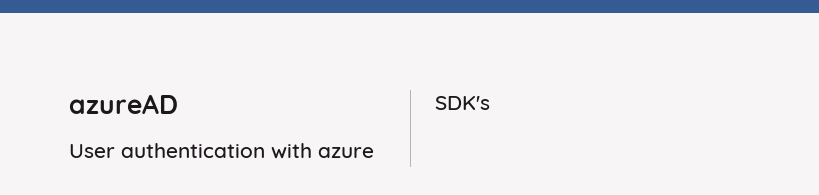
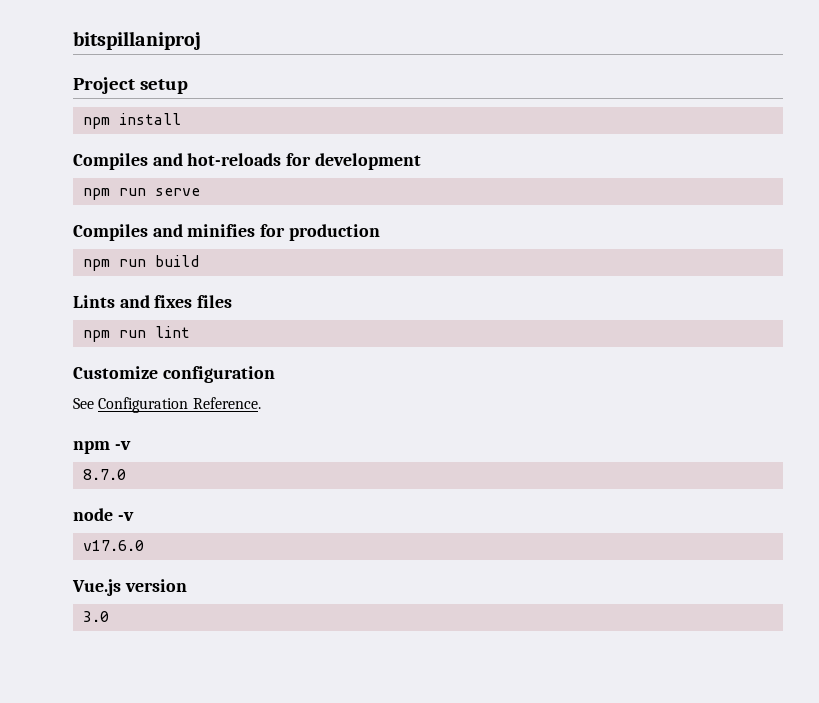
[69,94,178,114] [69,143,374,159] [435,96,490,110] azureAD // User authentication with azure SDK's -> [73,31,201,50] [73,77,188,94] [82,113,181,129] [73,153,421,170] [82,188,200,200] [73,224,380,241] [82,255,199,271] [73,295,233,308] [82,326,190,342] [73,366,275,383] [73,397,261,413] [73,441,131,454] [82,469,126,480] [73,508,134,521] [82,540,144,551] [72,579,187,596] [82,611,109,622] bitspillaniproj // Project setup // npm install // Compiles and hot-reloads for development // npm run serve // Compiles and minifies for production // npm run build // Lints and fixes files // npm run lint // Customize configuration // See Configuration Reference. // npm -v // 8.7.0 // node -v // v17.6.0 // Vue.js version // 3.0

